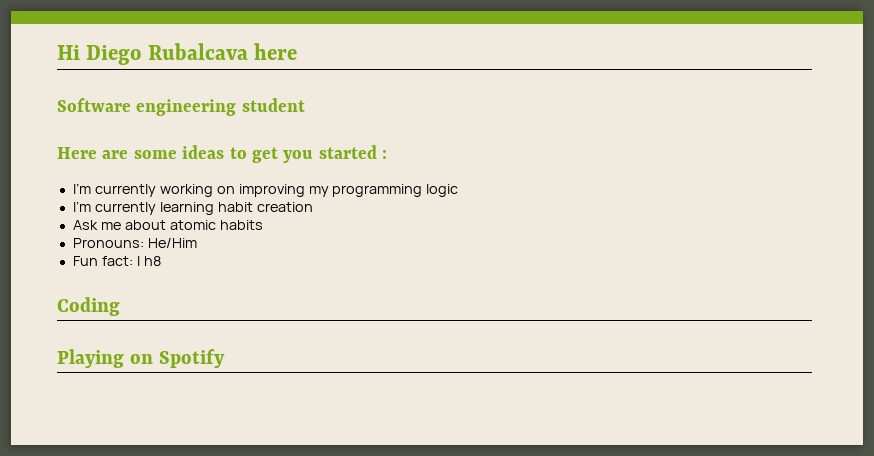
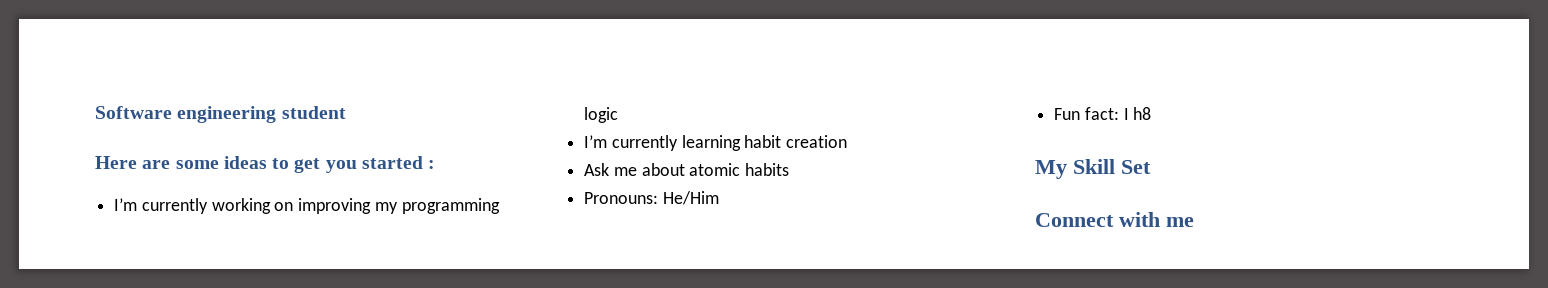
[57,43,298,65] Hi Diego Rubalcava here // -> (95, 112) none
[57,297,120,316] [57,349,225,368] Coding // Playing on Spotify -> [1035,159,1151,179] [1035,212,1194,227] My Skill Set // Connect with me

